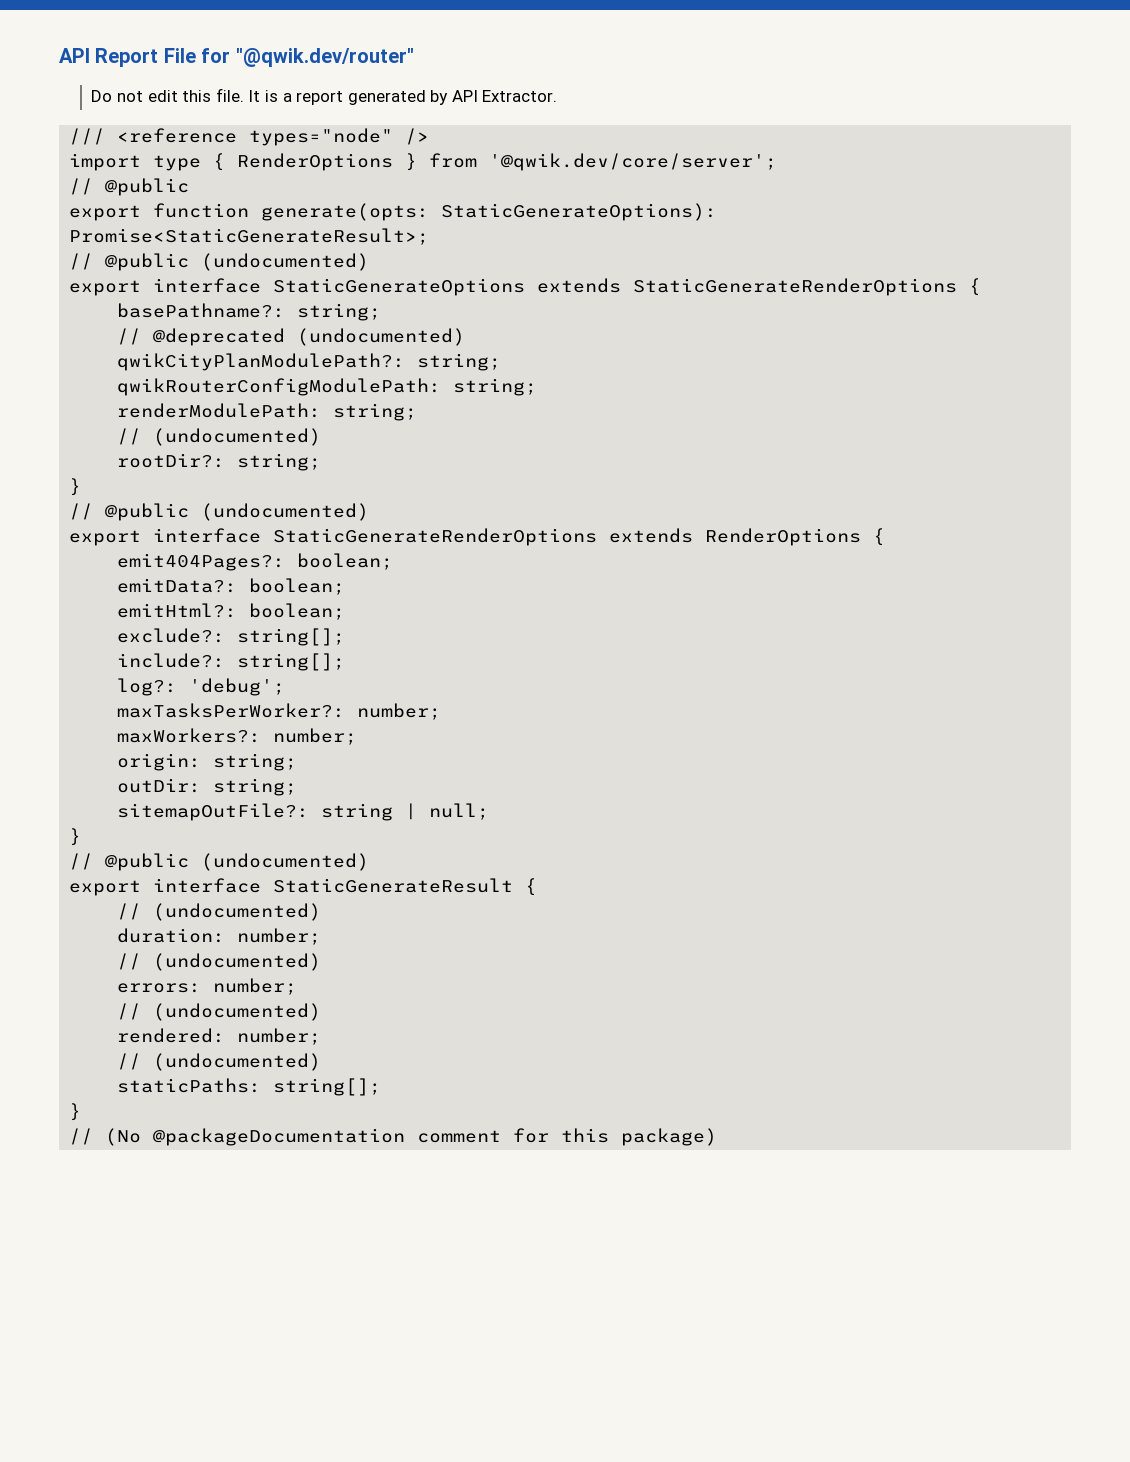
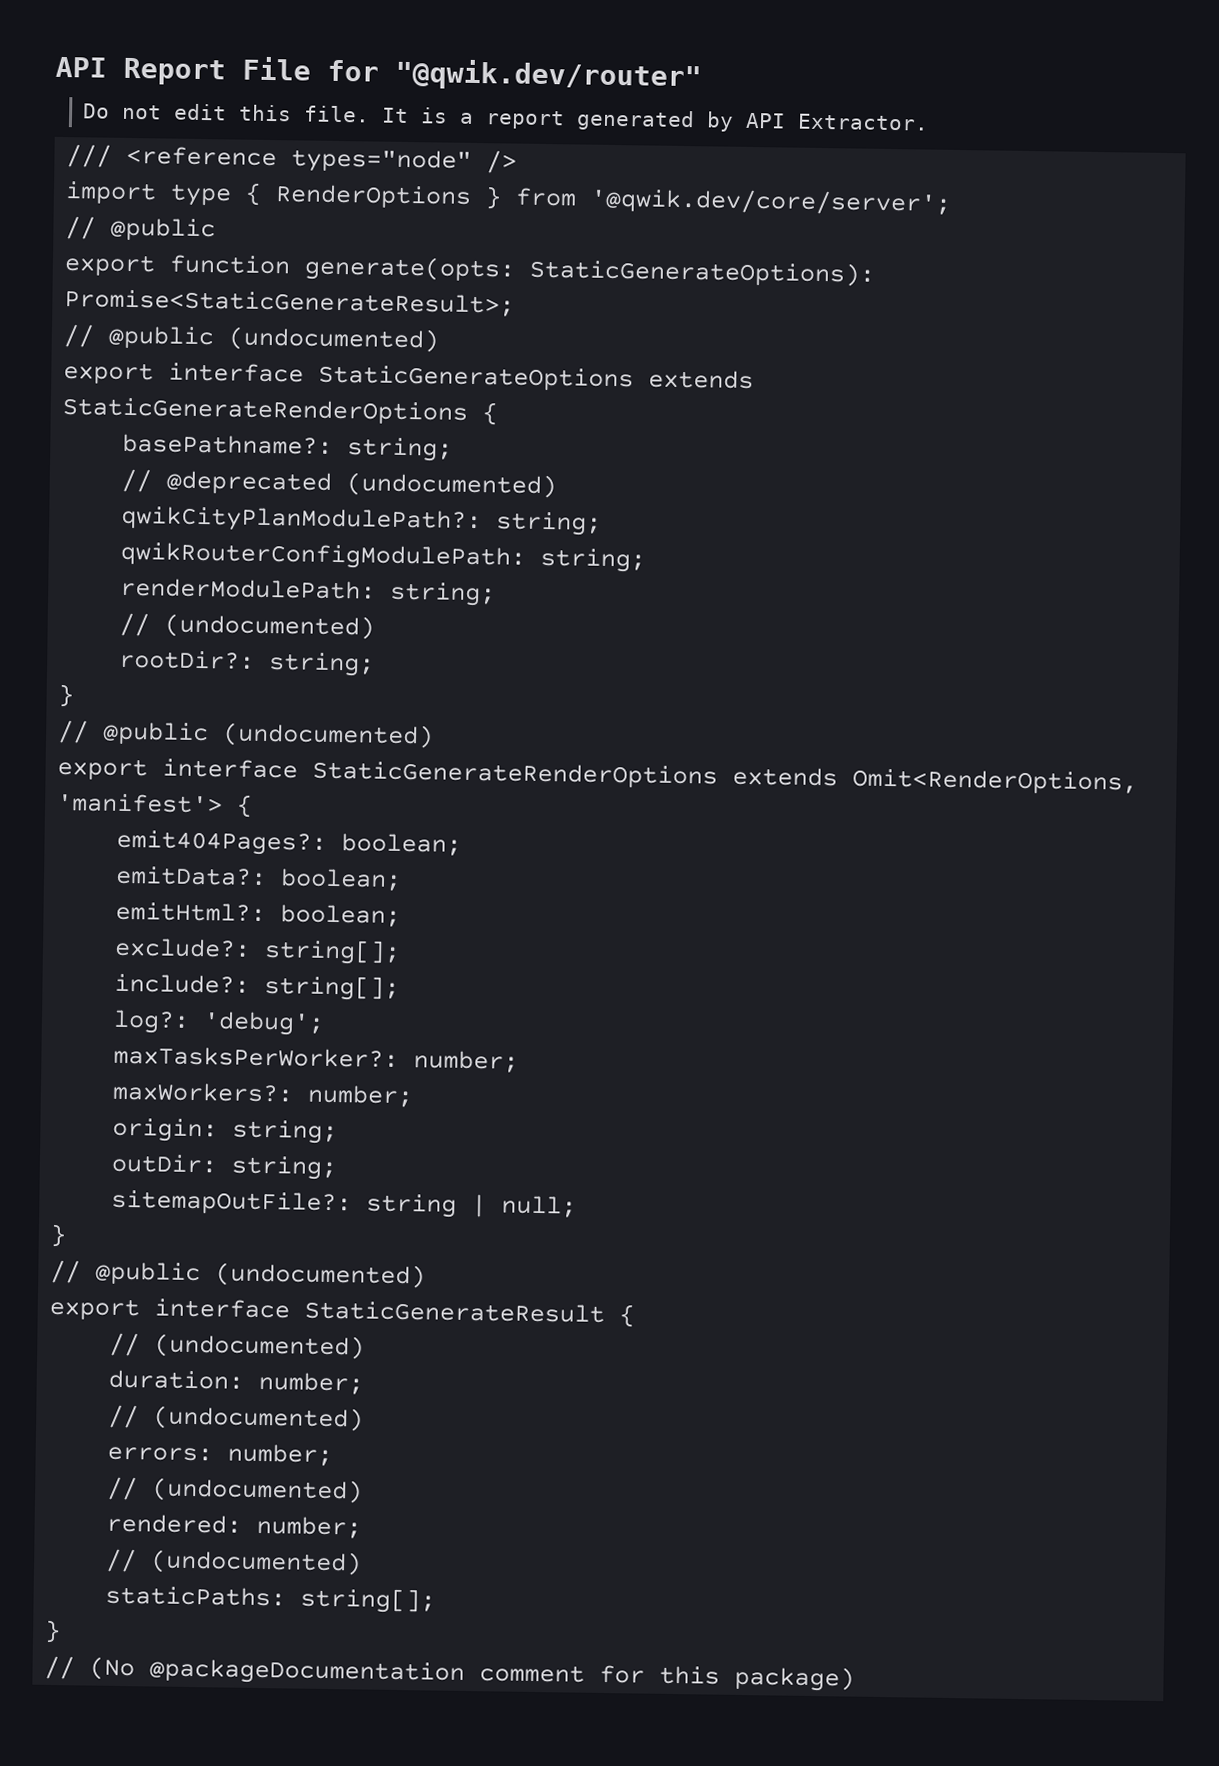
[705,528,862,546] RenderOptions -> [852,768,1139,795] [56,792,224,814] Omit<RenderOptions, 'manifest'>

